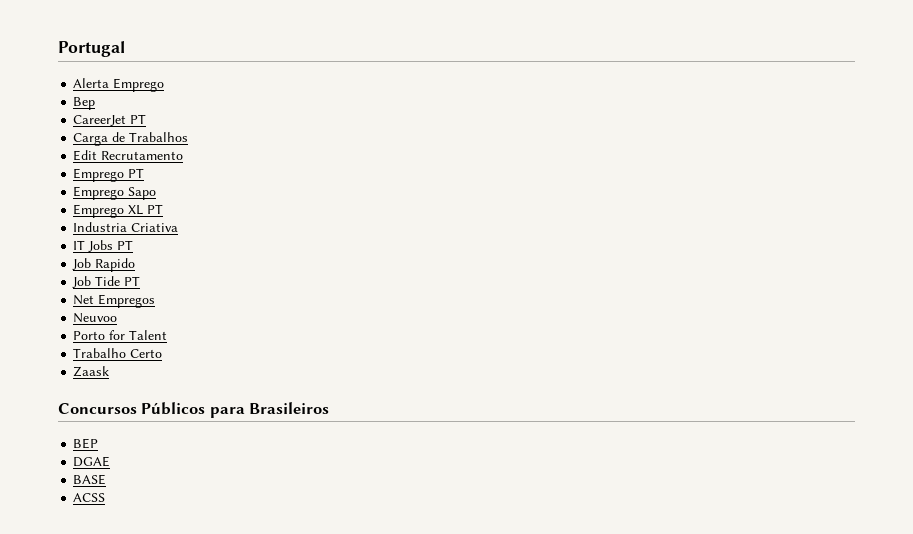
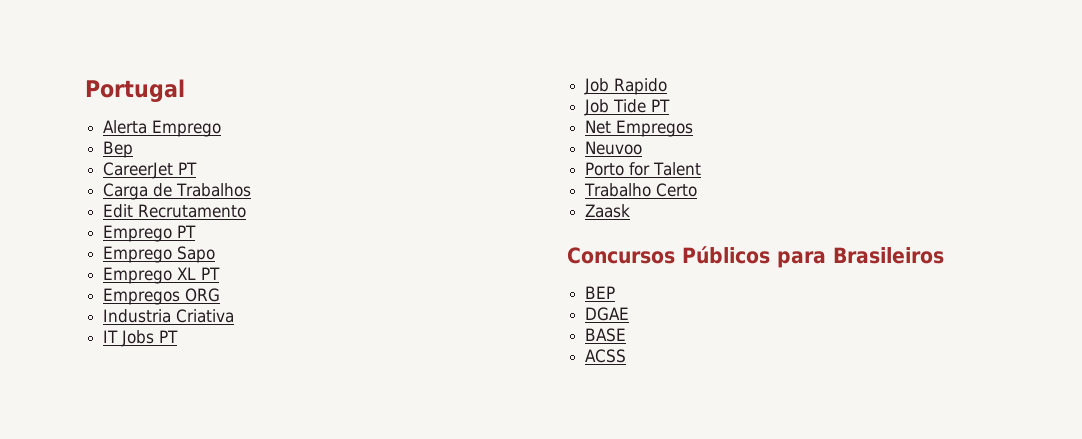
(164, 209) none -> [103,288,221,305] // Empregos ORG

